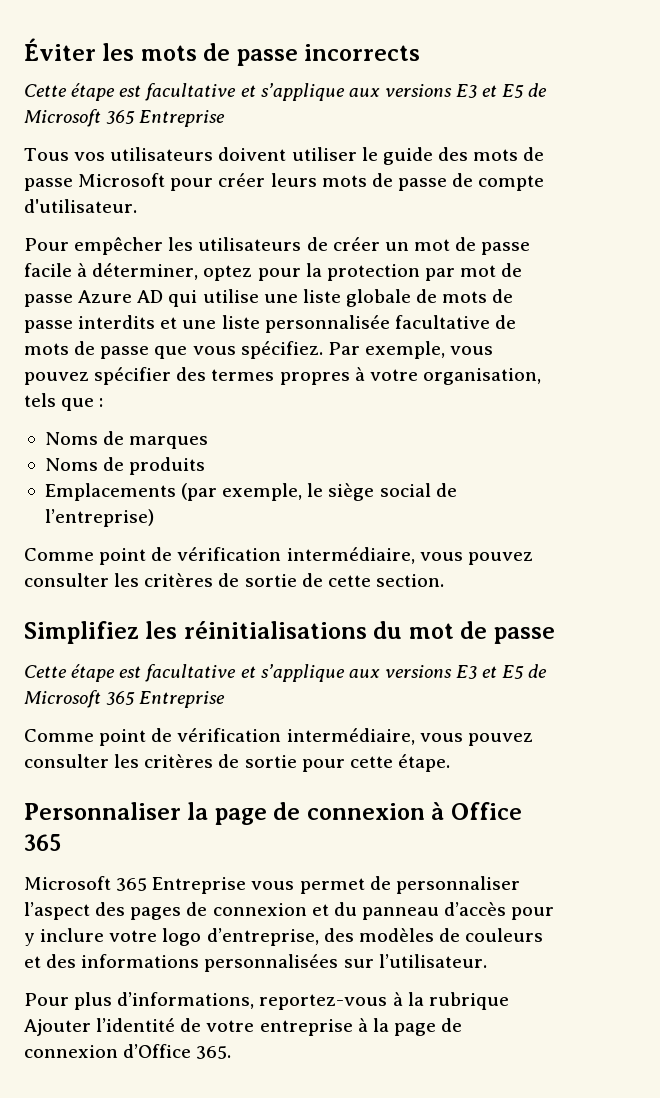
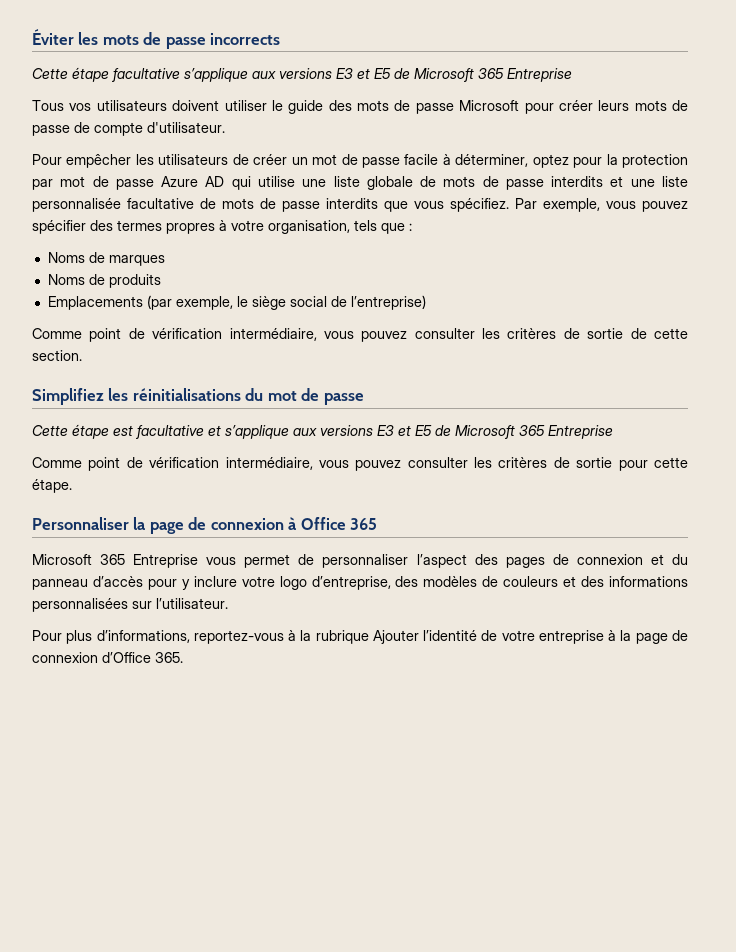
[119,83,256,101] est facultative et -> [112,68,180,82] facultative
(150, 352) none -> [326,198,378,209] interdits

